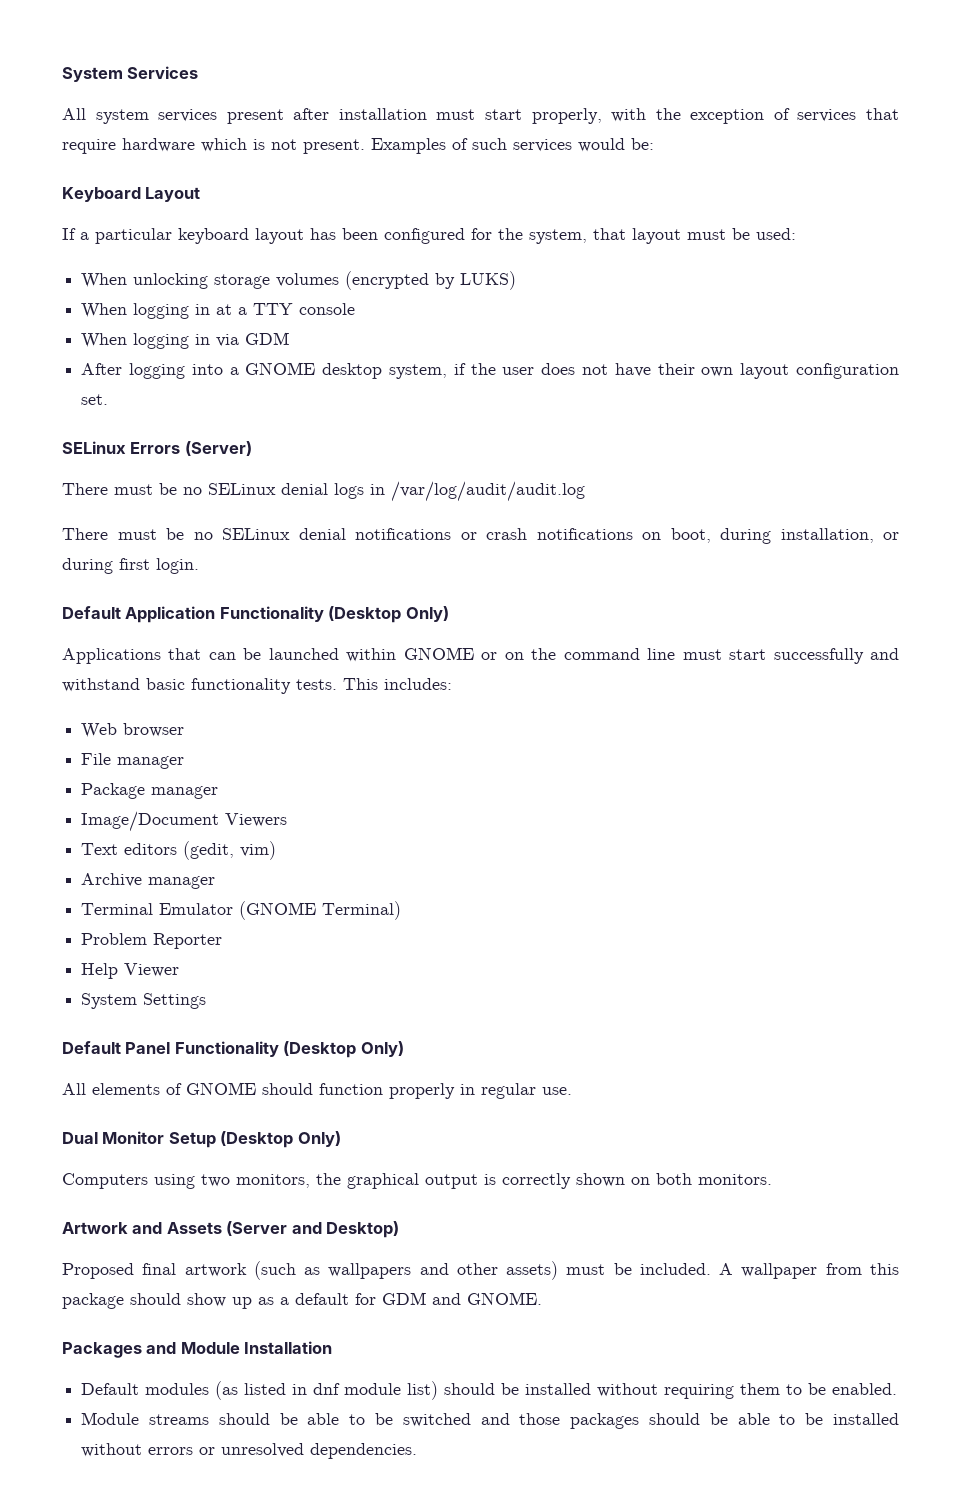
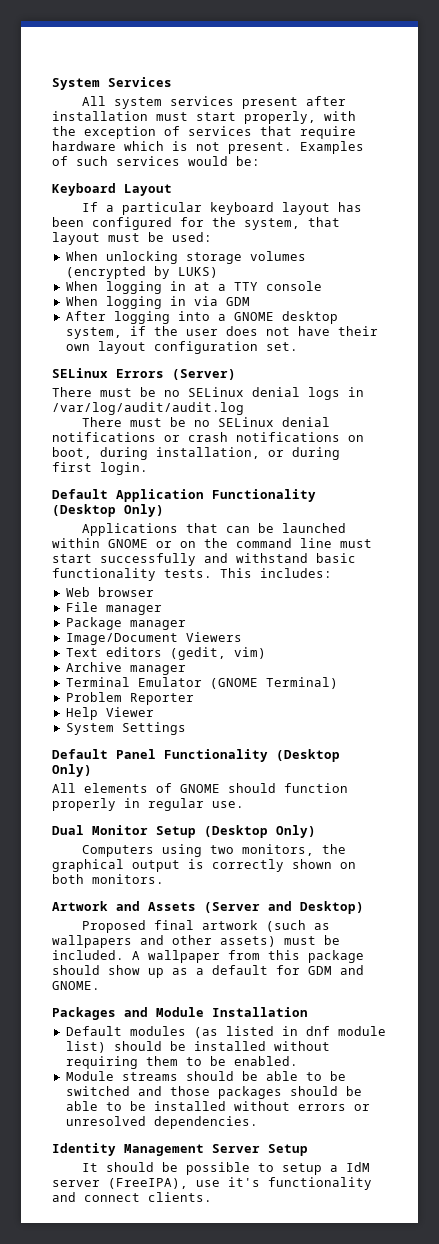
(418, 1451) none -> [52,1143,308,1156] [82,1162,371,1175] [52,1177,372,1190] [52,1192,212,1202] // Identity Management Server Setup // It should be possible to setup a IdM server (FreeIPA), use it's functionality and connect clients.

